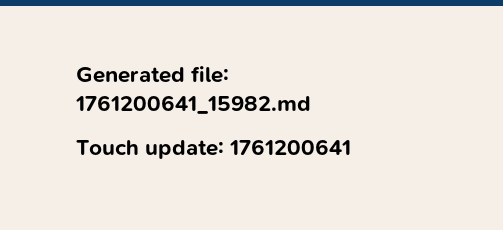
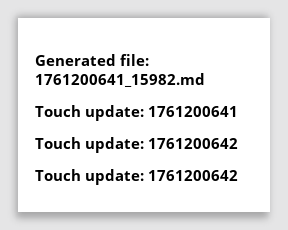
(352, 147) none -> [35,137,238,153] [35,169,238,185] // Touch update: 1761200642 // Touch update: 1761200642

